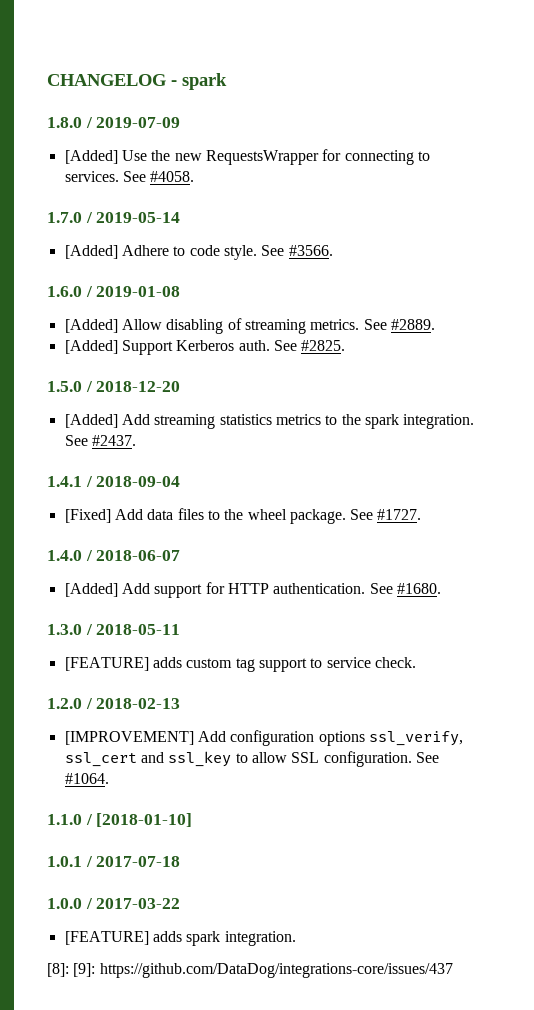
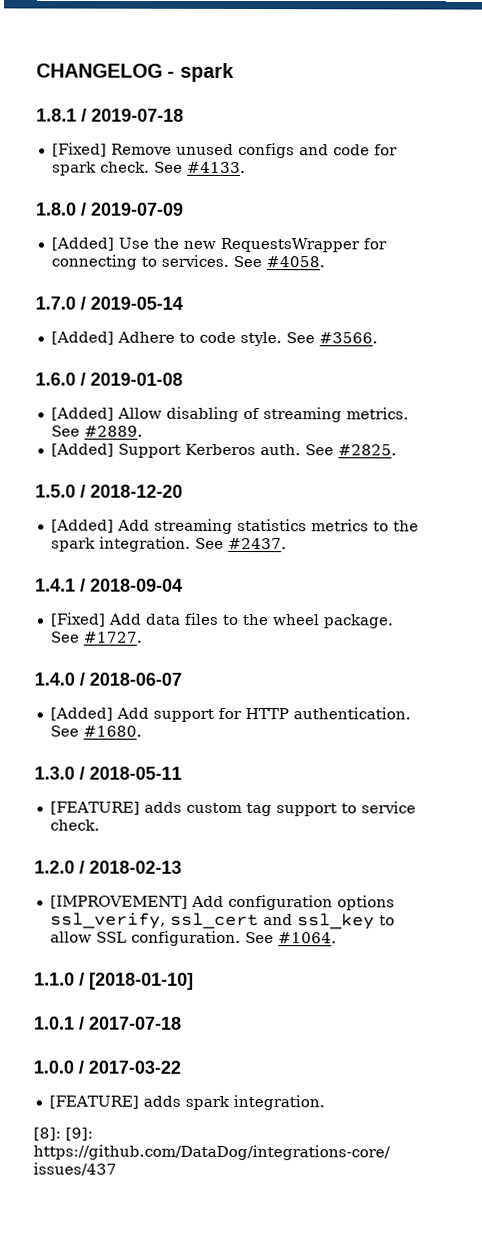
(227, 81) none -> [36,108,184,122] [51,142,398,159] [51,161,246,176] // 1.8.1 / 2019-07-18 // [Fixed] Remove unused configs and code for spark check. See #4133.

